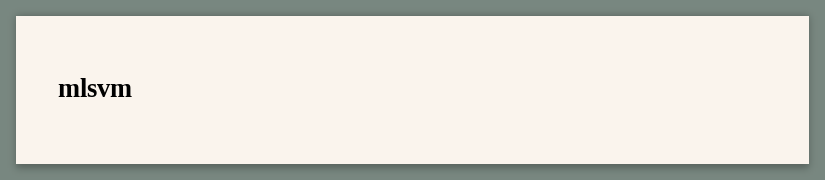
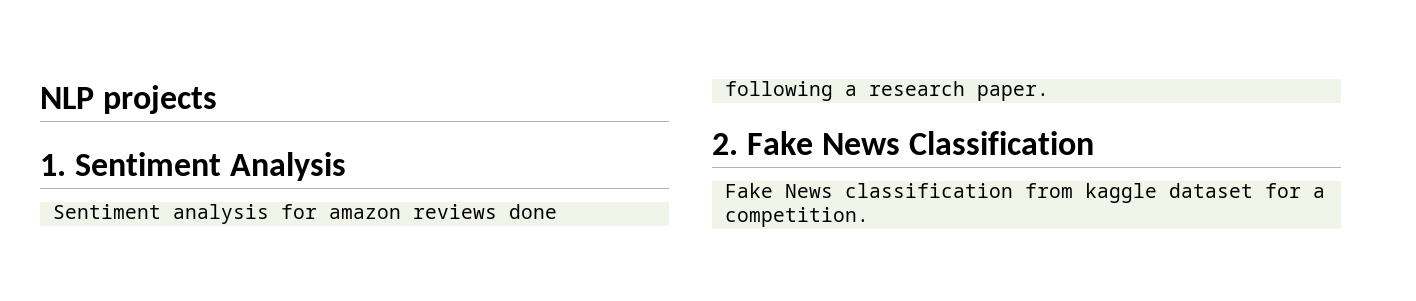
[58,78,132,97] mlsvm -> [40,85,218,114] [40,152,347,181] [52,204,557,224] [724,81,1049,101] [712,131,1095,155] [724,183,1325,203] [724,207,869,227] NLP projects // 1. Sentiment Analysis // Sentiment analysis for amazon reviews done following a research paper. // 2. Fake News Classification // Fake News classification from kaggle dataset for a competition.

